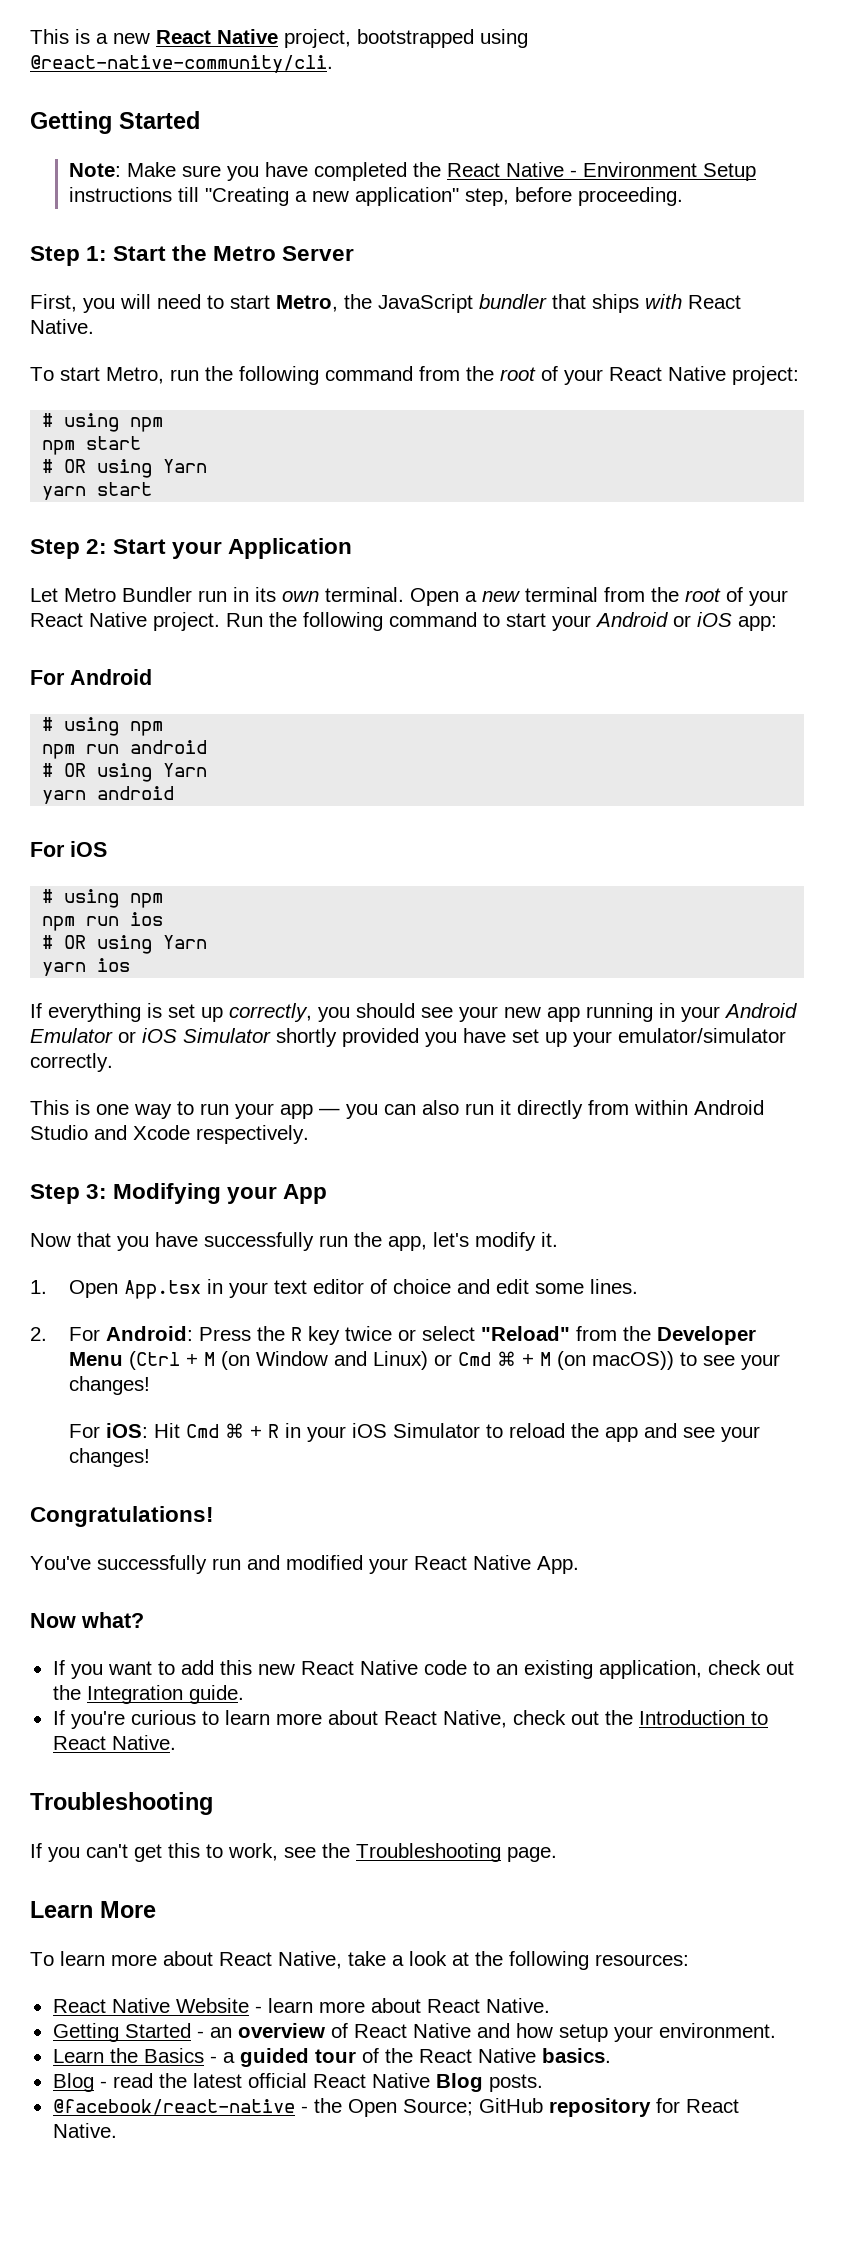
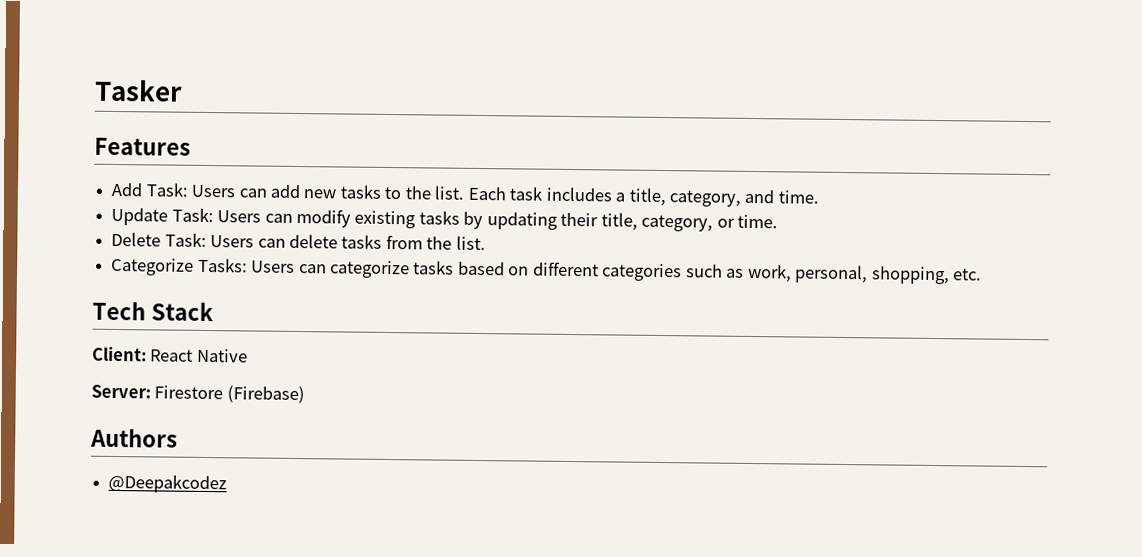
[30,29,528,48] [30,55,333,73] [30,111,200,134] [68,162,756,181] [68,187,683,206] [30,245,355,266] [30,294,741,313] [30,319,94,334] [30,366,799,385] [42,413,164,432] [42,436,142,455] [42,459,208,478] [42,482,153,500] [30,538,353,559] [30,587,788,606] [30,612,777,631] [30,669,152,685] [42,717,164,736] [42,740,208,759] [42,763,208,782] [42,786,175,804] [30,841,107,857] [42,889,164,908] [42,912,164,931] [42,935,208,954] [42,958,131,976] [30,1003,797,1022] [30,1028,786,1047] [30,1053,113,1072] [30,1100,764,1119] [30,1125,309,1144] [30,1183,328,1204] [30,1232,558,1251] [30,1279,638,1299] [30,1326,756,1345] [68,1351,780,1370] [68,1376,150,1395] [68,1423,760,1442] [68,1448,150,1467] [30,1506,214,1527] [30,1555,579,1574] [30,1612,144,1628] [52,1660,794,1679] [52,1685,244,1704] [52,1710,768,1729] [52,1735,176,1750] [30,1792,213,1815] [30,1843,557,1862] [30,1901,156,1918] [30,1951,689,1970] [52,1998,550,2013] [52,2023,776,2042] [52,2048,611,2067] [52,2073,543,2092] [52,2098,739,2117] [52,2123,117,2138] This is a new React Native project, bootstrapped using @react-native-community/cli. // Getting Started // Note: Make sure you have completed the React Native - Environment Setup instructions till "Creating a new application" step, before proceeding. // Step 1: Start the Metro Server // First, you will need to start Metro, the JavaScript bundler that ships with React Native. // To start Metro, run the following command from the root of your React Native project: // # using npm // npm start // # OR using Yarn // yarn start // Step 2: Start your Application // Let Metro Bundler run in its own terminal. Open a new terminal from the root of your React Native project. Run the following command to start your Android or iOS app: // For Android // # using npm // npm run android // # OR using Yarn // yarn android // For iOS // # using npm // npm run ios // # OR using Yarn // yarn ios // If everything is set up correctly, you should see your new app running in your Android Emulator or iOS Simulator shortly provided you have set up your emulator/simulator correctly. // This is one way to run your app — you can also run it directly from within Android Studio and Xcode respectively. // Step 3: Modifying your App // Now that you have successfully run the app, let's modify it. // 1. Open App.tsx in your text editor of choice and edit some lines. // 2. For Android: Press the R key twice or select "Reload" from the Developer Menu (Ctrl + M (on Window and Linux) or Cmd ⌘ + M (on macOS)) to see your changes! // For iOS: Hit Cmd ⌘ + R in your iOS Simulator to reload the app and see your changes! // Congratulations! // You've successfully run and modified your React Native App. // Now what? // If you want to add this new React Native code to an existing application, check out the Integration guide. // If you're curious to learn more about React Native, check out the Introduction to React Native. // Troubleshooting // If you can't get this to work, see the Troubleshooting page. // Learn More // To learn more about React Native, take a look at the following resources: // React Native Website - learn more about React Native. // Getting Started - an overview of React Native and how setup your environment. // Learn the Basics - a guided tour of the React Native basics. // Blog - read the latest official React Native Blog posts. // @facebook/react-native - the Open Source; GitHub repository for React Native. -> [94,78,183,102] [94,137,191,156] [111,182,819,207] [111,207,779,232] [111,231,486,251] [111,257,982,285] [92,301,214,322] [92,346,248,363] [91,384,305,404] [90,428,178,448] [108,473,228,494] Tasker // Features // Add Task: Users can add new tasks to the list. Each task includes a title, category, and time. // Update Task: Users can modify existing tasks by updating their title, category, or time. // Delete Task: Users can delete tasks from the list. // Categorize Tasks: Users can categorize tasks based on different categories such as work, personal, shopping, etc. // Tech Stack // Client: React Native // Server: Firestore (Firebase) // Authors // @Deepakcodez

